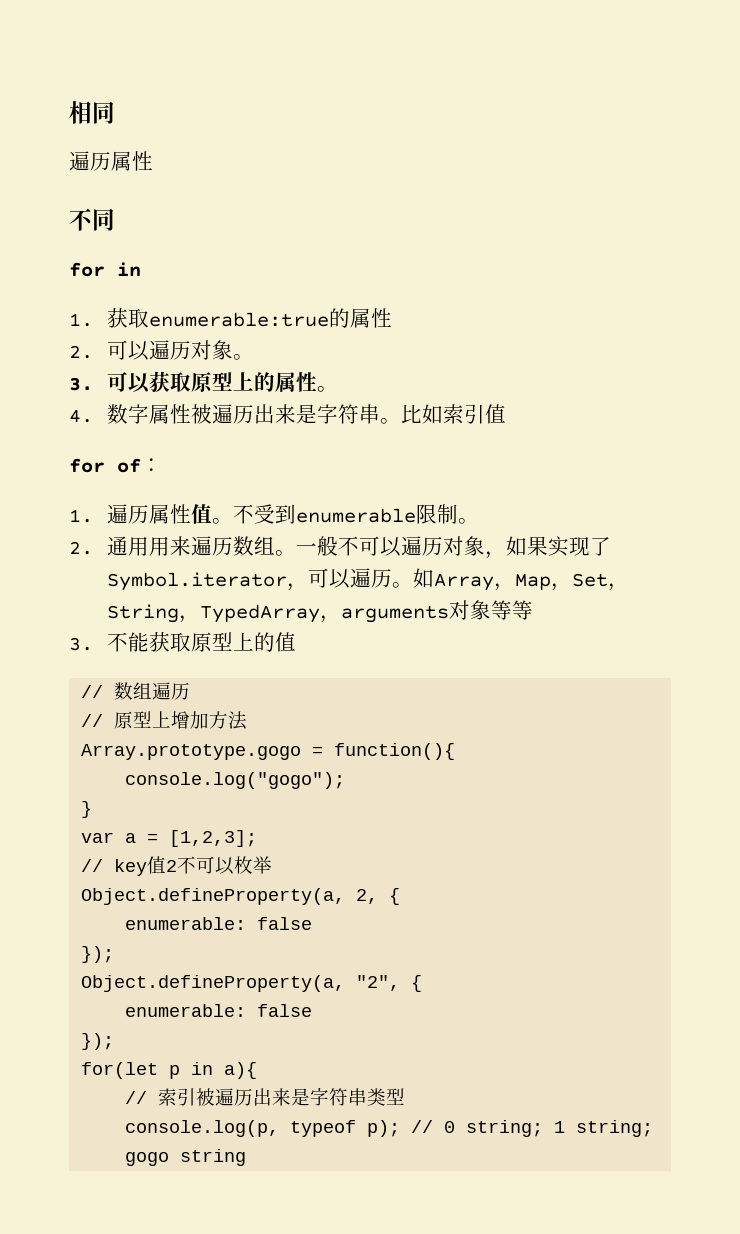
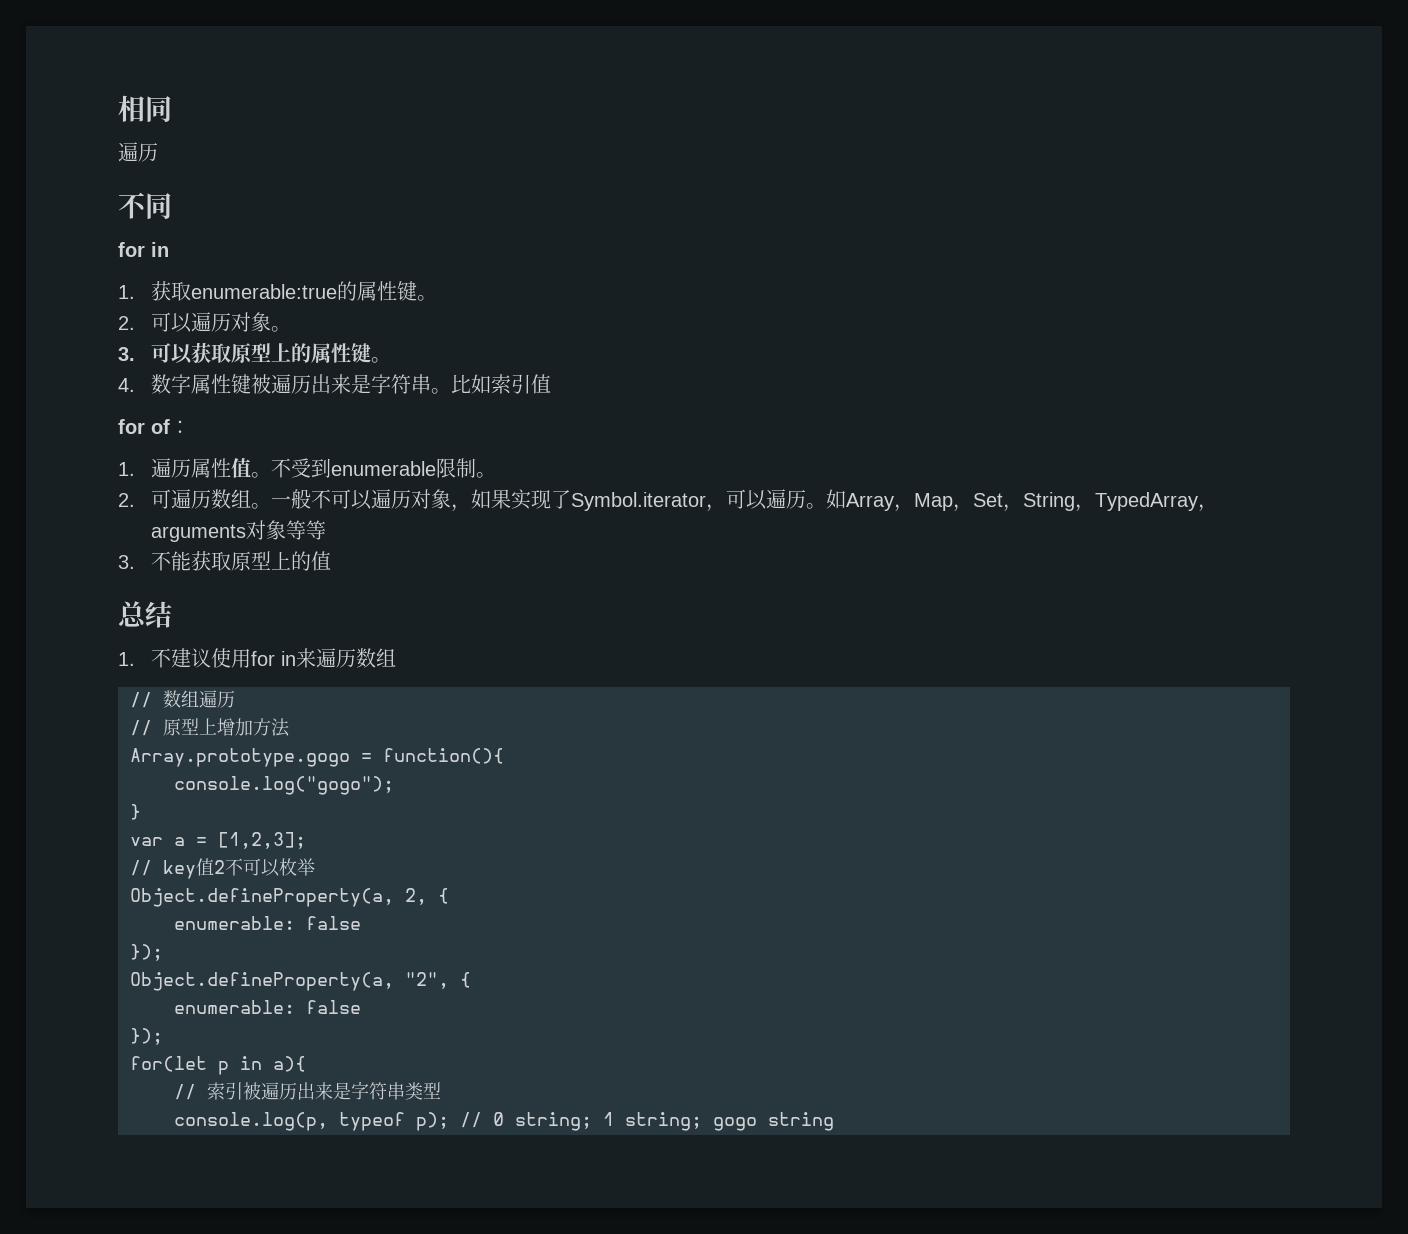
[111,151,153,171] 属性 -> (158, 152) none
(392, 318) none -> [397,281,438,301] 键。
(317, 382) none -> [351,343,372,363] 键
(191, 414) none -> [231,374,252,394] 键
[106,536,191,556] 通用用来 -> [151,489,172,509] 可
(296, 642) none -> [118,601,172,628] [118,648,397,668] // 总结 // 1.不建议使用for in来遍历数组

